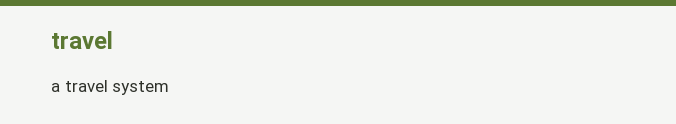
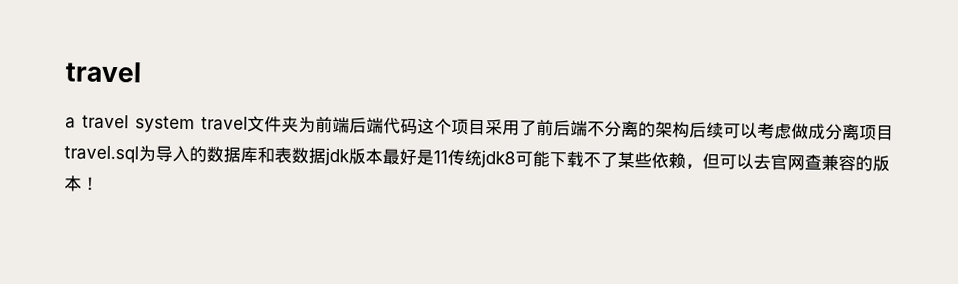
(170, 88) none -> [201,115,894,141] [64,145,890,172] [64,175,99,192] travel文件夹为前端后端代码这个项目采用了前后端不分离的架构后续可以考虑做成分离项目travel.sql为导入的数据库和表数据jdk版本最好是11传统jdk8可能下载不了某些依赖，但可以去官网查兼容的版本！

